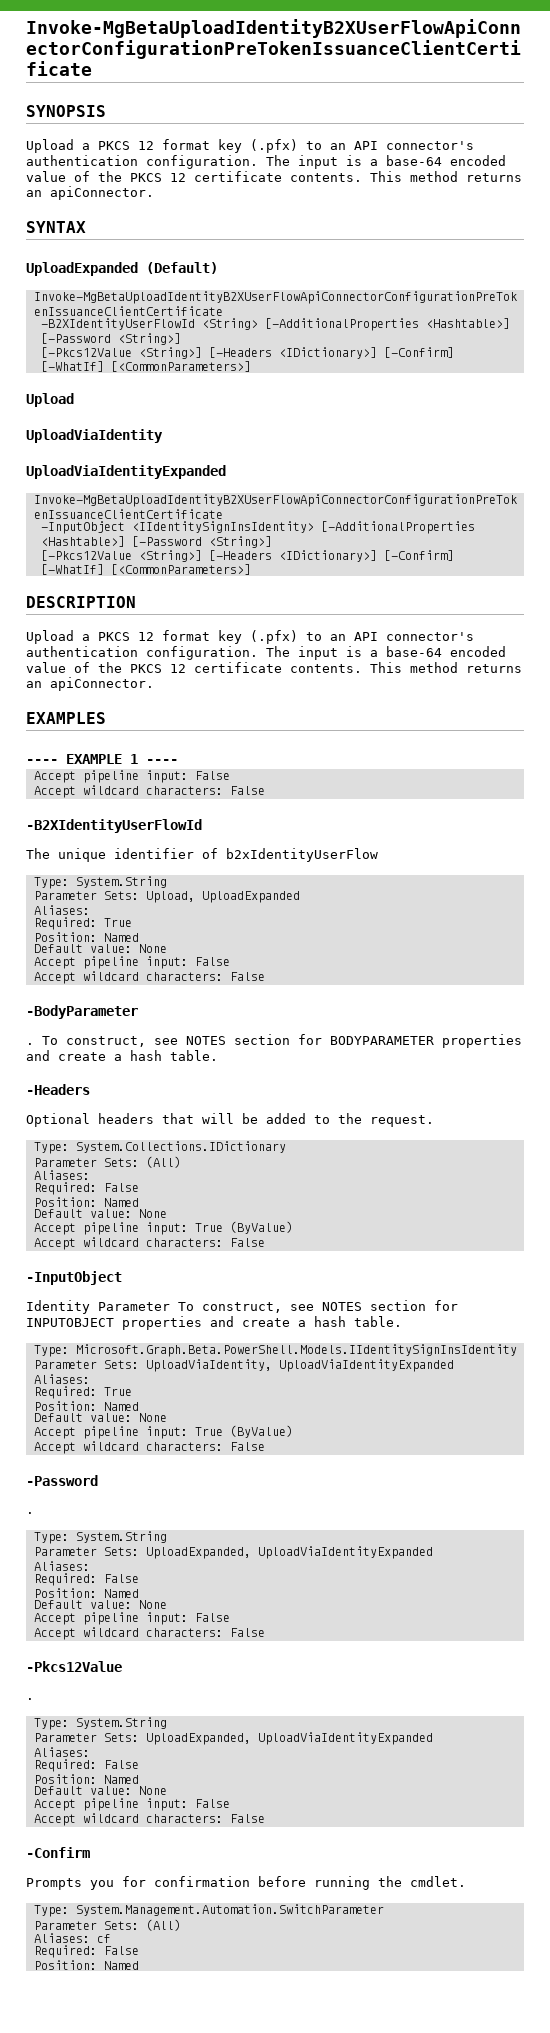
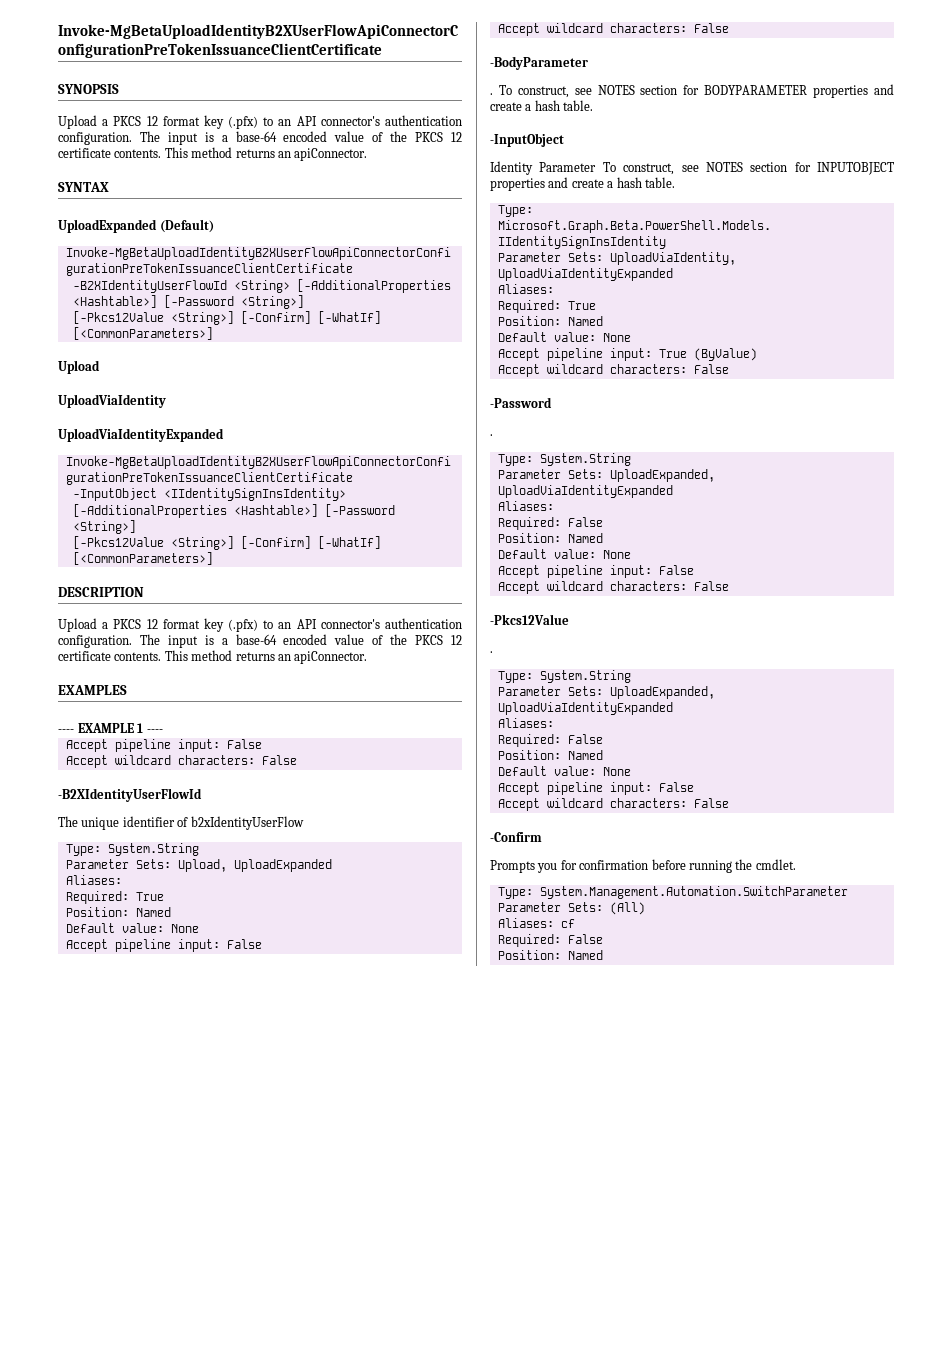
[208,347,377,359] [-Headers <IDictionary>] -> (234, 318) none
[208,550,377,562] [-Headers <IDictionary>] -> (234, 543) none
[26,1084,90,1095] [26,1113,434,1127] [33,1141,286,1154] [33,1156,181,1168] [33,1170,90,1180] [33,1182,139,1195] [33,1197,139,1207] [33,1209,167,1218] [33,1221,293,1235] [33,1237,265,1250] // -Headers // Optional headers that will be added to the request. // Type: System.Collections.IDictionary // Parameter Sets: (All) // Aliases: // Required: False // Position: Named // Default value: None // Accept pipeline input: True (ByValue) // Accept wildcard characters: False -> (594, 105) none

